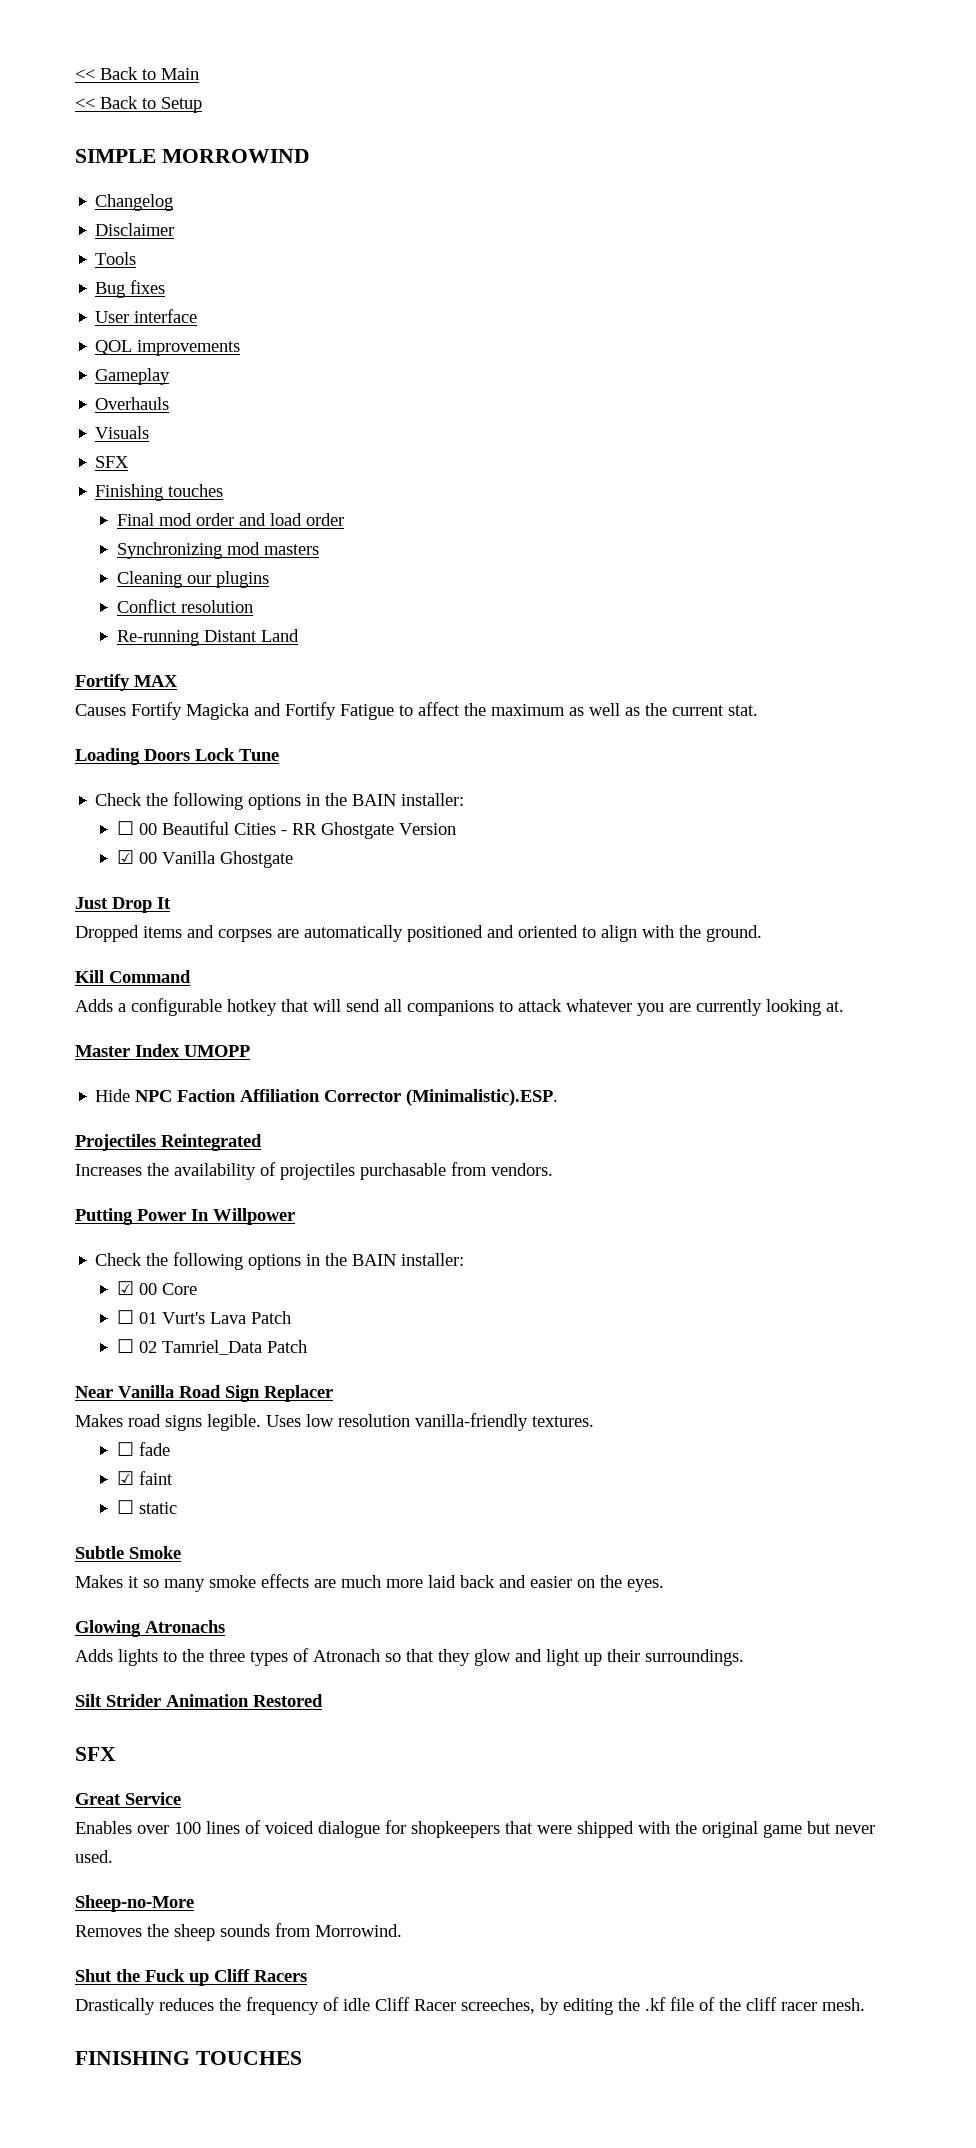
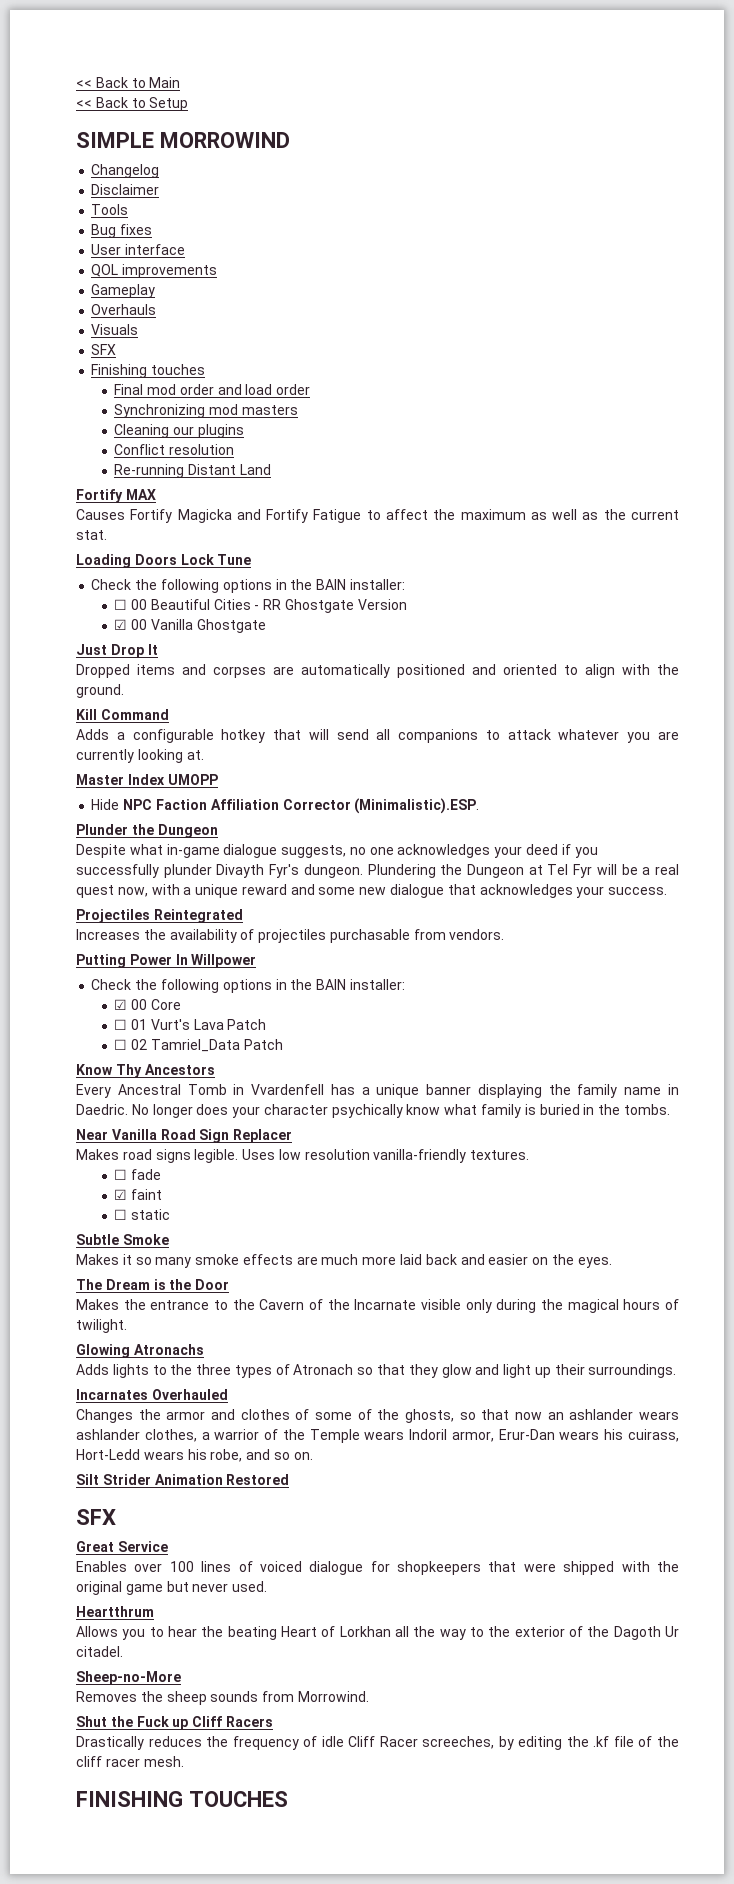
(559, 1097) none -> [76,824,218,838] [76,844,598,858] [76,864,679,878] [76,884,668,898] // Plunder the Dungeon // Despite what in-game dialogue suggests, no one acknowledges your deed if you successfully plunder Divayth Fyr's dungeon. Plundering the Dungeon at Tel Fyr will be a real quest now, with a unique reward and some new dialogue that acknowledges your success.
(307, 1346) none -> [76,1064,215,1078] [76,1084,679,1098] [76,1104,670,1118] // Know Thy Ancestors // Every Ancestral Tomb in Vvardenfell has a unique banner displaying the family name in Daedric. No longer does your character psychically know what family is buried in the tombs.
(664, 1585) none -> [76,1279,230,1290] [76,1299,679,1313] [76,1319,127,1333] // The Dream is the Door // Makes the entrance to the Cavern of the Incarnate visible only during the magical hours of twilight.
(744, 1657) none -> [76,1389,228,1400] [76,1409,680,1423] [76,1429,679,1443] [76,1449,313,1462] // Incarnates Overhauled // Changes the armor and clothes of some of the ghosts, so that now an ashlander wears ashlander clothes, a warrior of the Temple wears Indoril armor, Erur-Dan wears his cuirass, Hort-Ledd wears his robe, and so on.
(113, 1856) none -> [76,1606,154,1617] [76,1626,679,1640] [76,1646,123,1657] // Heartthrum // Allows you to hear the beating Heart of Lorkhan all the way to the exterior of the Dagoth Ur citadel.

